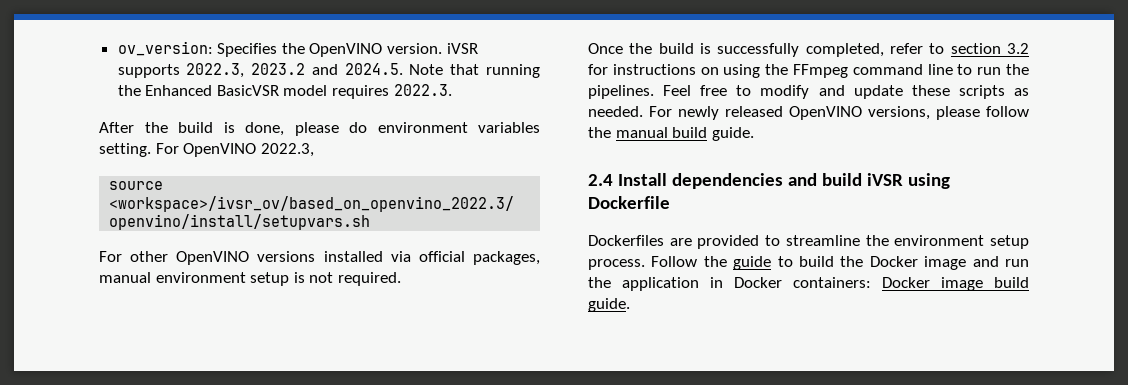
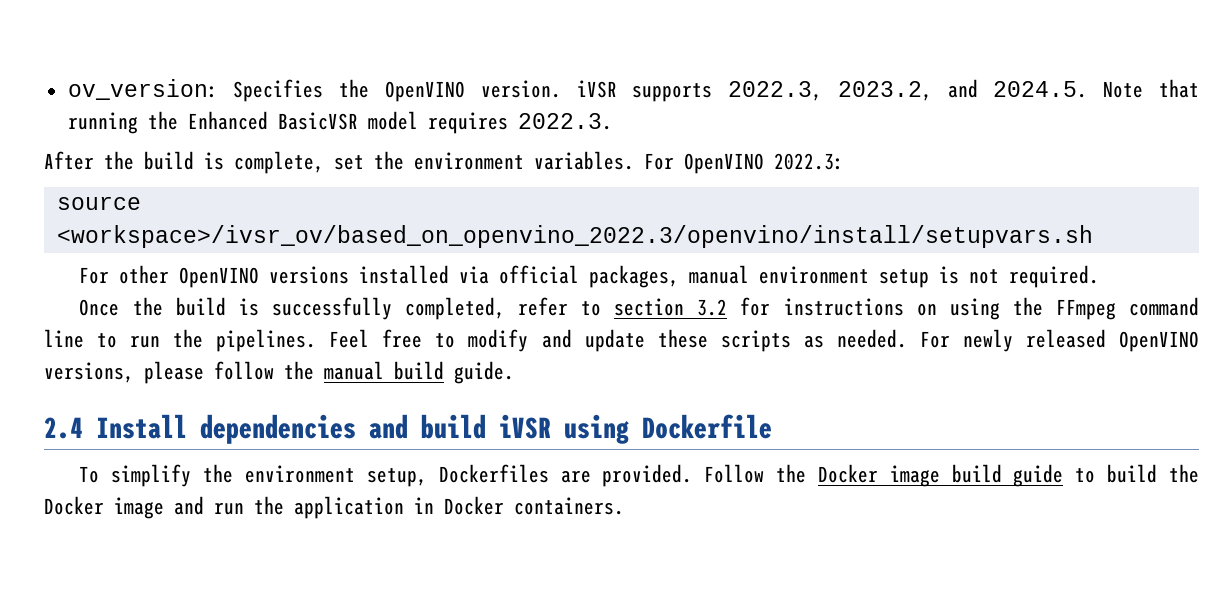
[251,63,306,75] 2023.2 -> [837,81,932,101] 2023.2,
[245,122,540,136] [99,143,151,157] done, please do environment variables setting. -> [234,151,634,174] complete, set the environment variables.
[260,143,314,157] 2022.3, -> [774,153,844,170] 2022.3:
[588,235,1029,249] [588,256,727,270] Dockerfiles are provided to streamline the environment setup process. Follow the -> [79,464,1002,487] To simplify the environment setup, Dockerfiles are provided. Follow the Docker image build
[793,277,1029,291] [588,298,630,312] containers: Docker image build guide. -> [514,497,624,515] containers.

